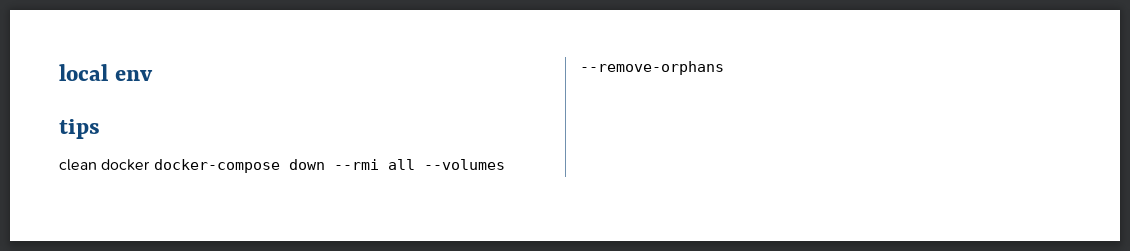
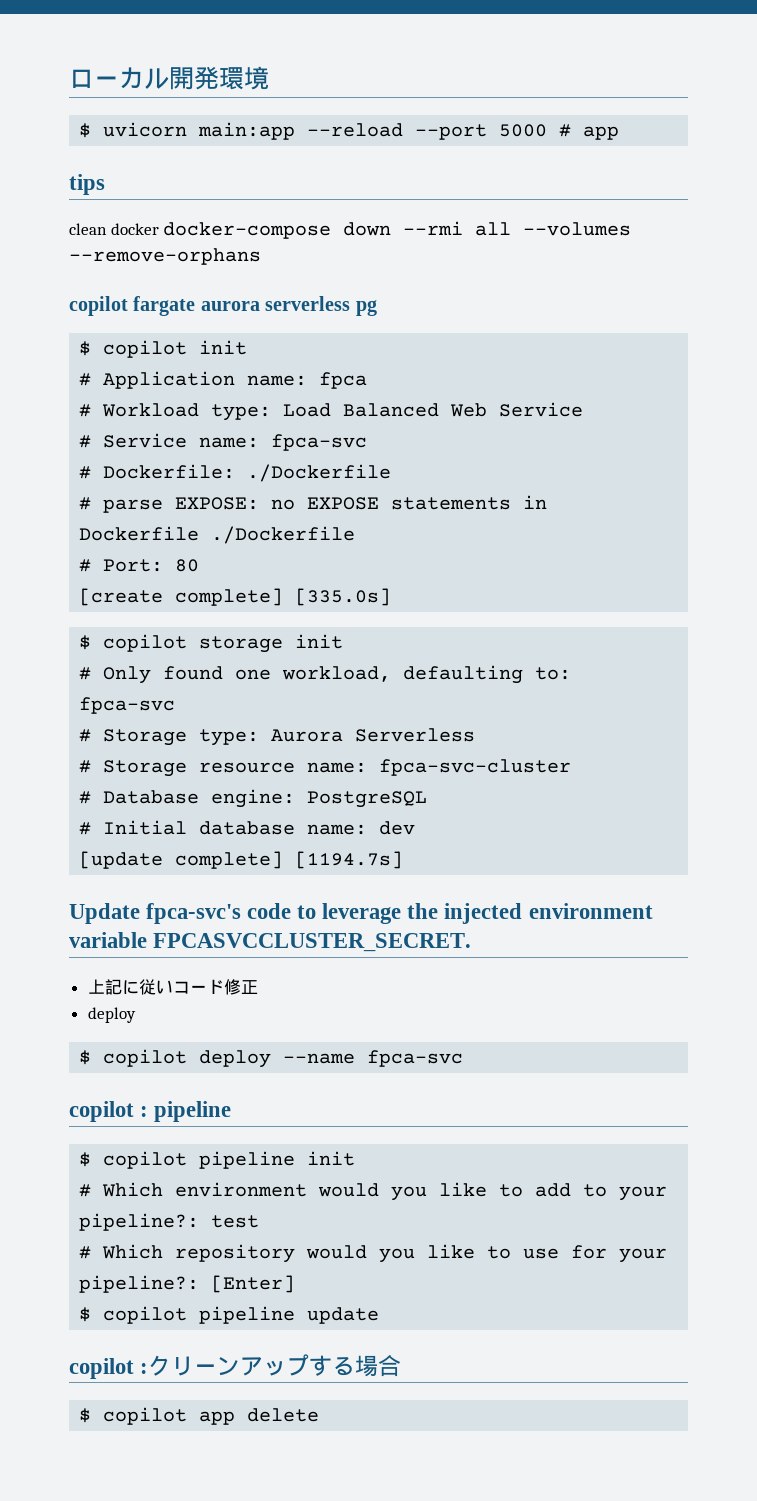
[59,64,153,81] local env -> [69,66,269,90] [79,122,620,140] ローカル開発環境 // $ uvicorn main:app --reload --port 5000 # app
(724, 68) none -> [69,296,377,316] [79,340,248,358] [79,371,368,389] [79,402,584,421] [79,433,368,451] [79,464,392,482] [79,495,548,513] [79,526,356,544] [79,559,200,572] [79,588,392,606] [79,634,344,653] [79,665,572,684] [79,697,176,714] [79,728,476,746] [79,759,572,777] [79,789,428,808] [79,820,416,835] [79,851,404,869] [69,903,653,924] [69,932,472,952] [87,979,258,995] [87,1007,136,1023] [79,1049,464,1068] [69,1101,232,1122] [79,1151,356,1169] [79,1182,668,1201] [79,1213,260,1231] [79,1244,668,1263] [79,1275,296,1293] [79,1306,380,1324] [69,1354,402,1379] [79,1407,320,1425] // copilot fargate aurora serverless pg // $ copilot init // # Application name: fpca // # Workload type: Load Balanced Web Service // # Service name: fpca-svc // # Dockerfile: ./Dockerfile // # parse EXPOSE: no EXPOSE statements in Dockerfile ./Dockerfile // # Port: 80 // [create complete] [335.0s] // $ copilot storage init // # Only found one workload, defaulting to: fpca-svc // # Storage type: Aurora Serverless // # Storage resource name: fpca-svc-cluster // # Database engine: PostgreSQL // # Initial database name: dev // [update complete] [1194.7s] // Update fpca-svc's code to leverage the injected environment variable FPCASVCCLUSTER_SECRET. // 上記に従いコード修正 // deploy // $ copilot deploy --name fpca-svc // copilot : pipeline // $ copilot pipeline init // # Which environment would you like to add to your pipeline?: test // # Which repository would you like to use for your pipeline?: [Enter] // $ copilot pipeline update // copilot :クリーンアップする場合 // $ copilot app delete

